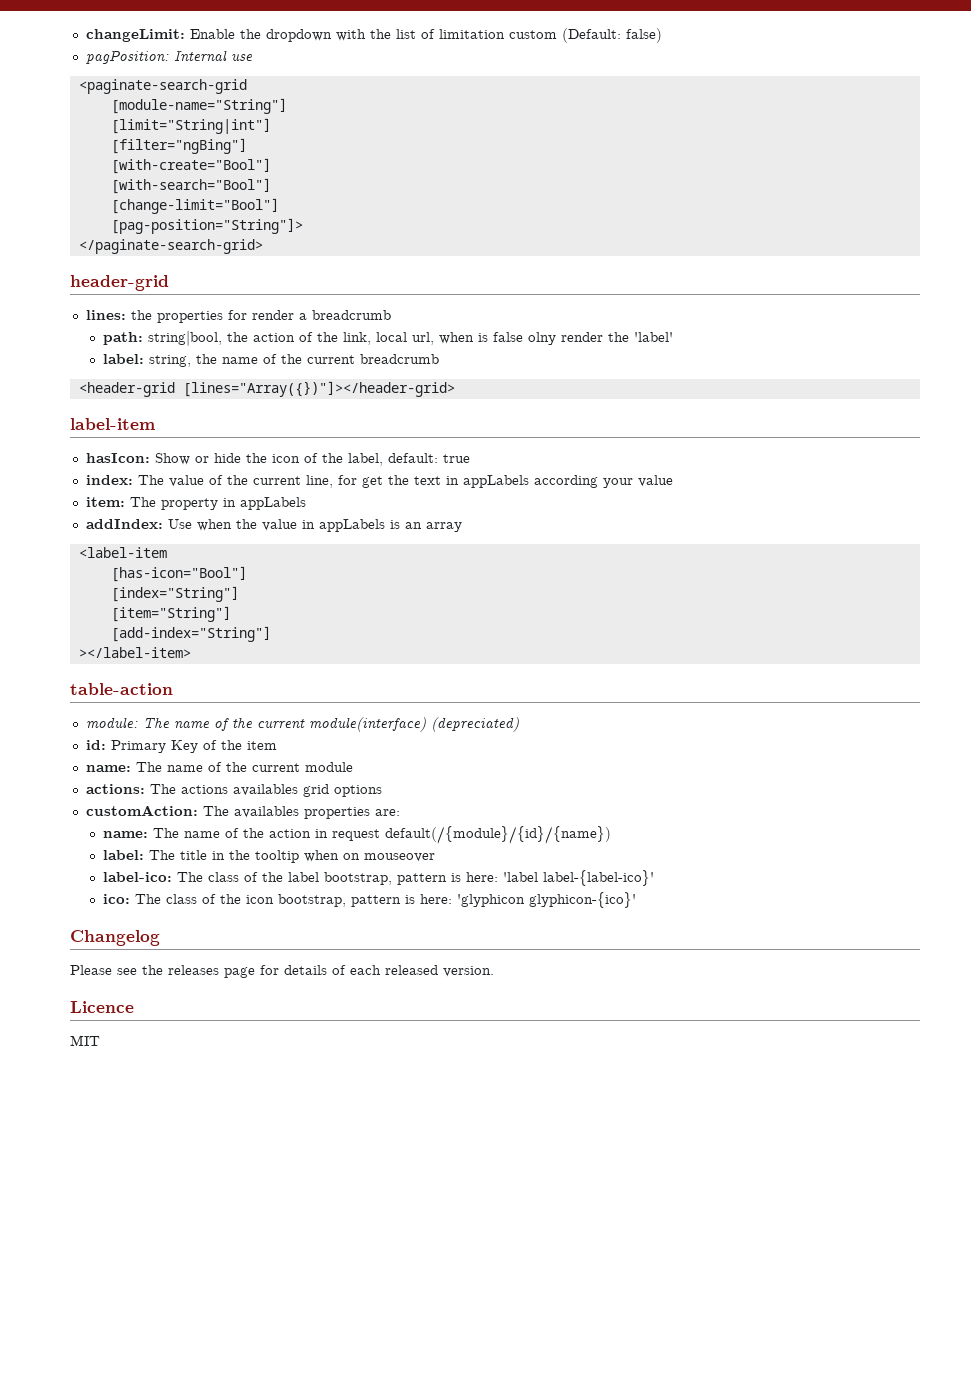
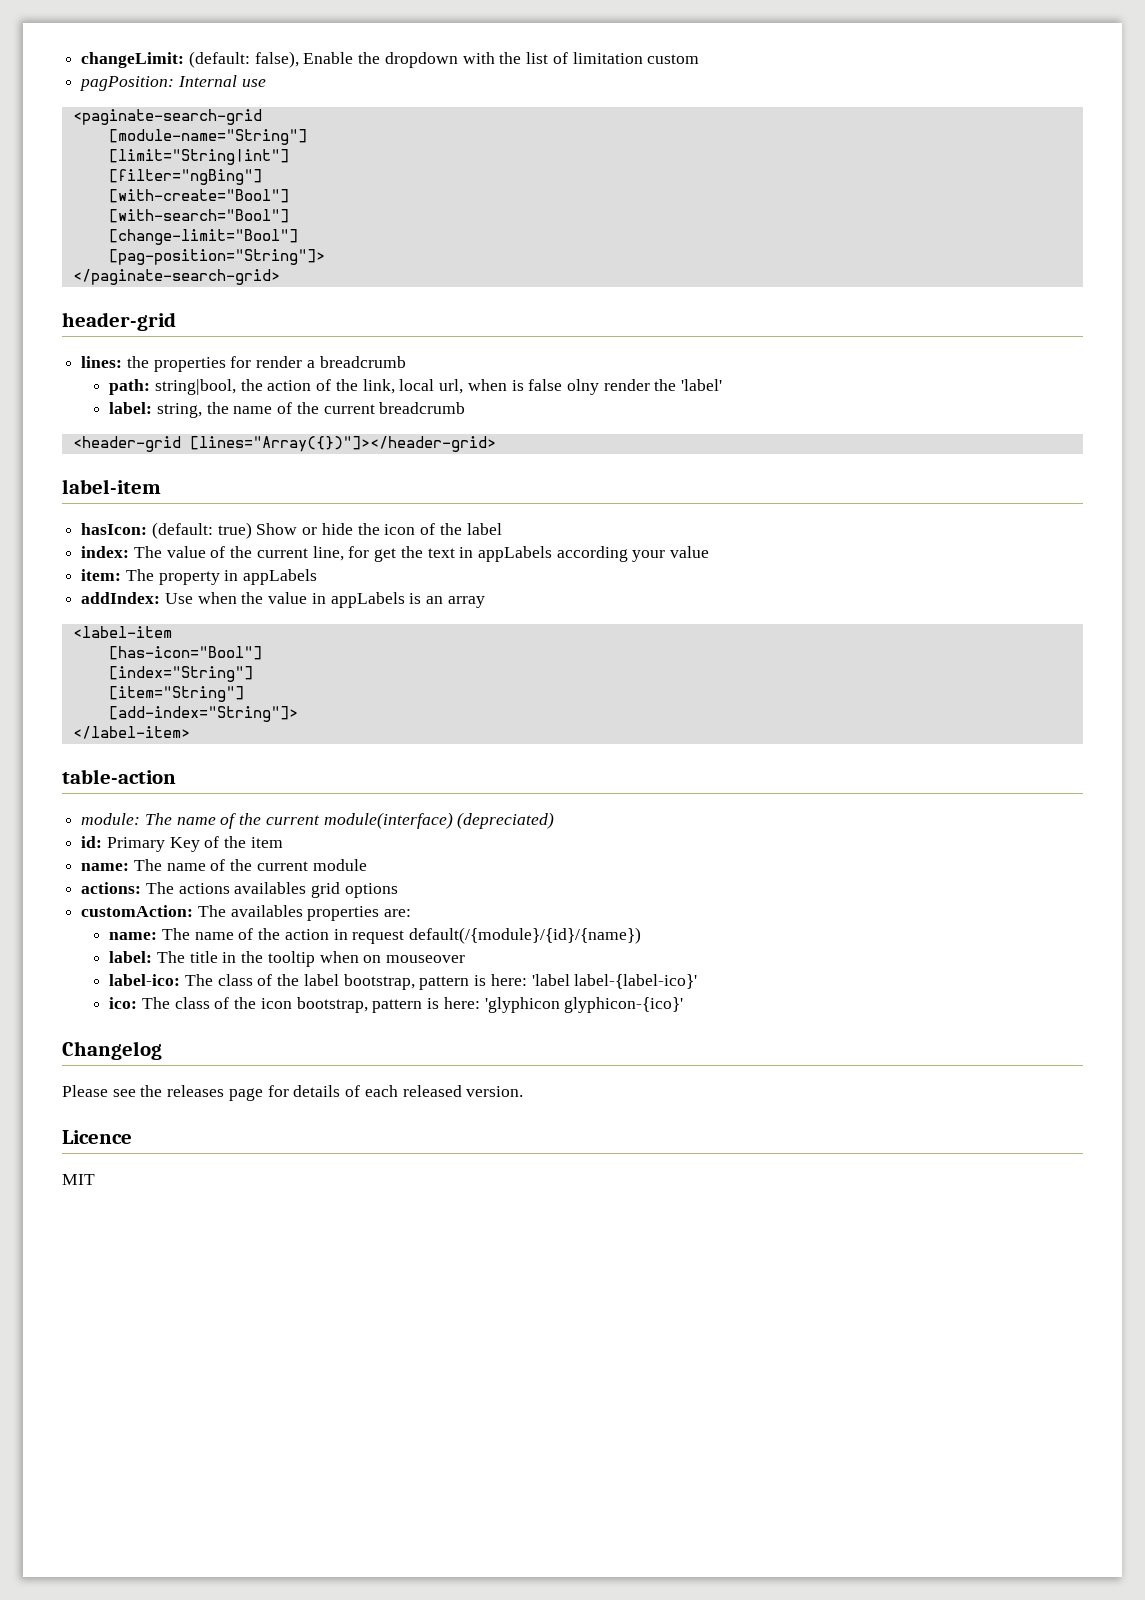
(185, 35) none -> [188,51,299,68] (default: false),
[561,28,662,43] (Default: false) -> (700, 59) none
(150, 458) none -> [151,522,252,539] (default: true)
[347,453,470,466] label, default: true -> [466,523,502,535] label
[110,626,271,642] [78,647,191,658] [add-index="String"] // ></label-item> -> [108,706,298,722] [72,726,190,739] [add-index="String"]> // </label-item>

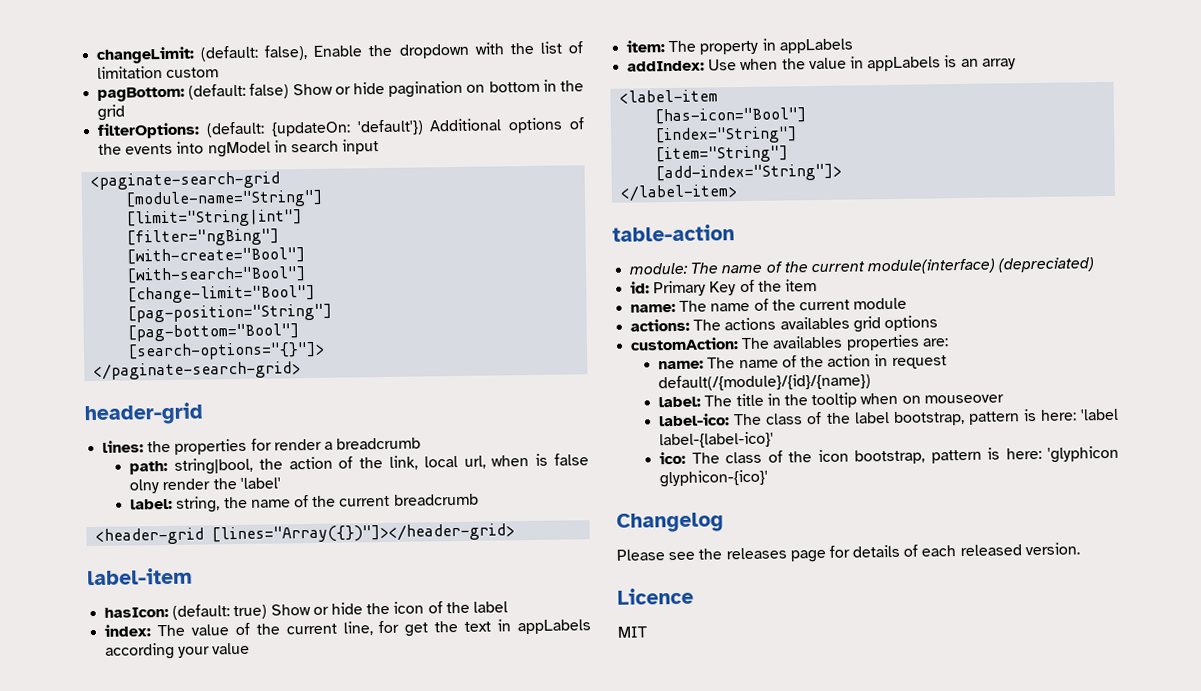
[79,75,266,91] pagPosition: Internal use -> [97,79,584,102] [97,104,126,121] [97,117,585,139] [98,139,380,158] pagBottom: (default: false) Show or hide pagination on bottom in the grid // filterOptions: (default: {updateOn: 'default'}) Additional options of the events into ngModel in search input
[108,249,325,265] [pag-position="String"]> -> [128,303,333,323] [128,323,300,342] [128,341,326,361] [pag-position="String"] // [pag-bottom="Bool"] // [search-options="{}"]>

